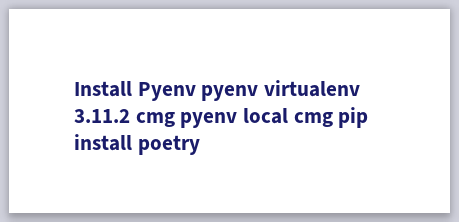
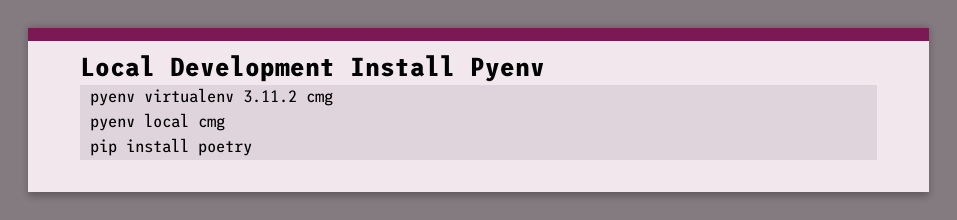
(74, 89) none -> [80,55,335,82] Local Development
(196, 91) none -> (545, 69) //
(175, 119) none -> (333, 99) //
(333, 119) none -> (225, 124) //

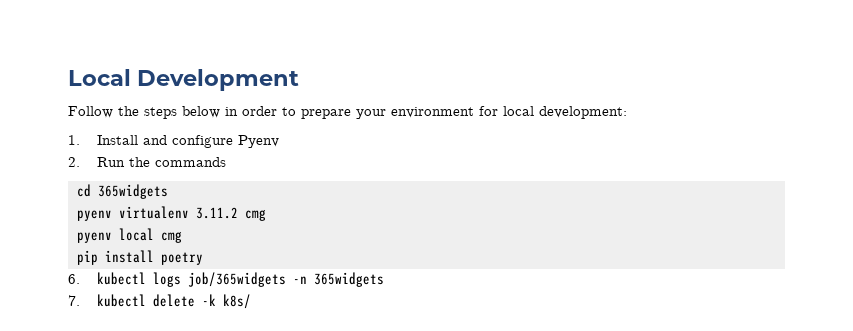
[350,55,545,82] Install Pyenv -> [68,106,627,119] [68,135,279,148] [68,157,226,167] [76,184,168,199] // Follow the steps below in order to prepare your environment for local development: // 1. Install and configure Pyenv // 2. Run the commands // cd 365widgets
(252, 148) none -> [68,272,384,287] [68,294,251,309] // 6. kubectl logs job/365widgets -n 365widgets // 7. kubectl delete -k k8s/

